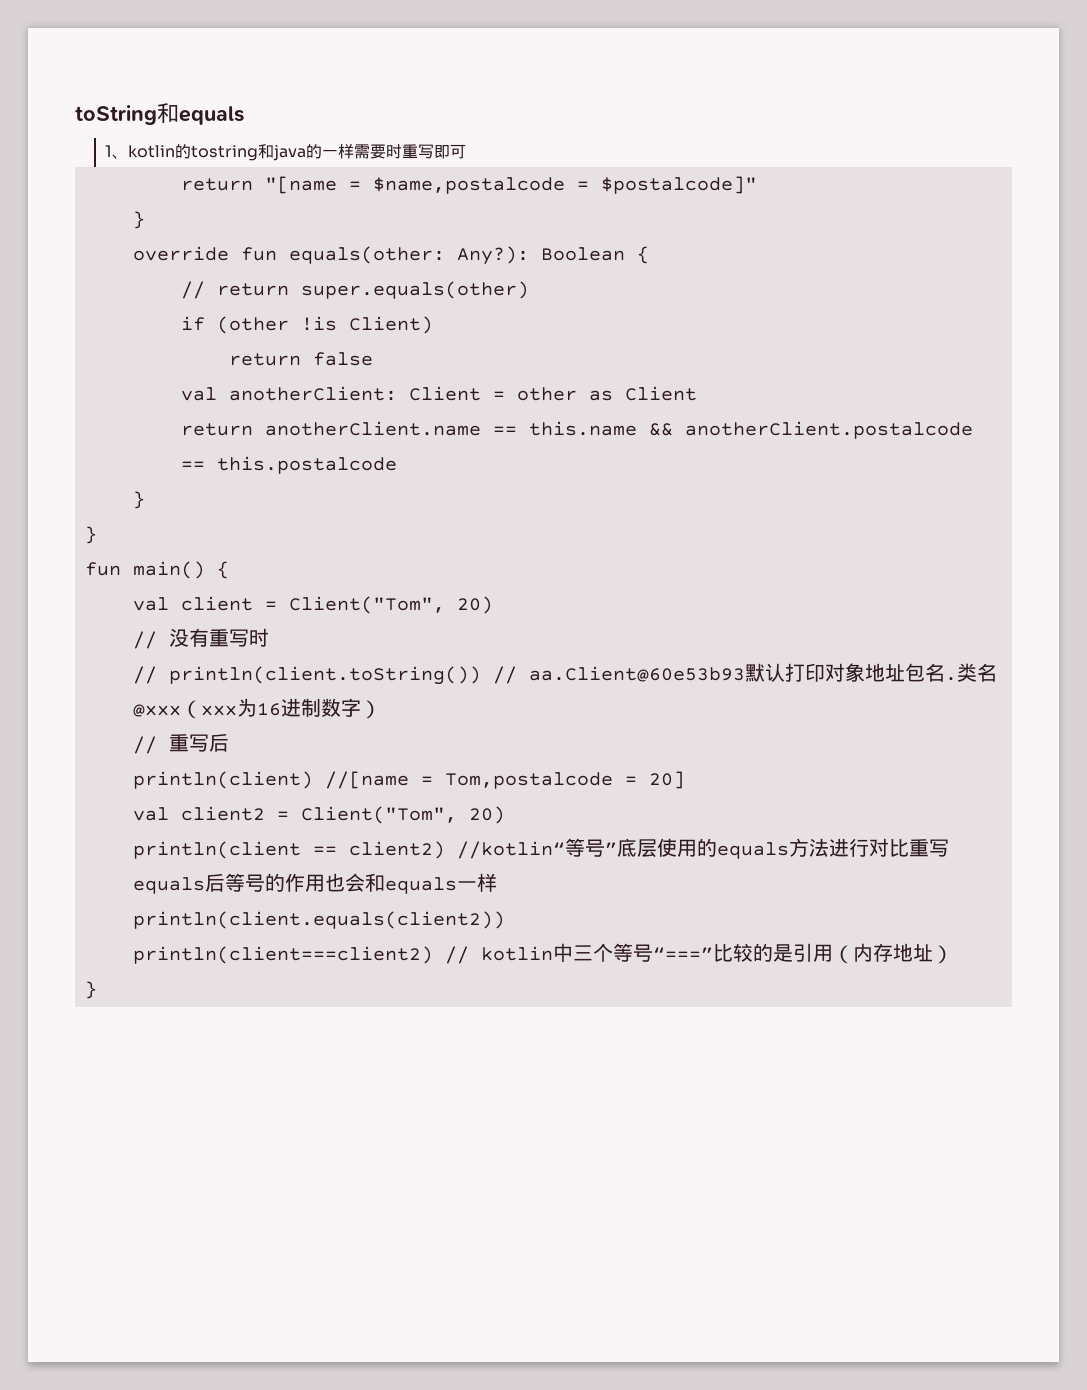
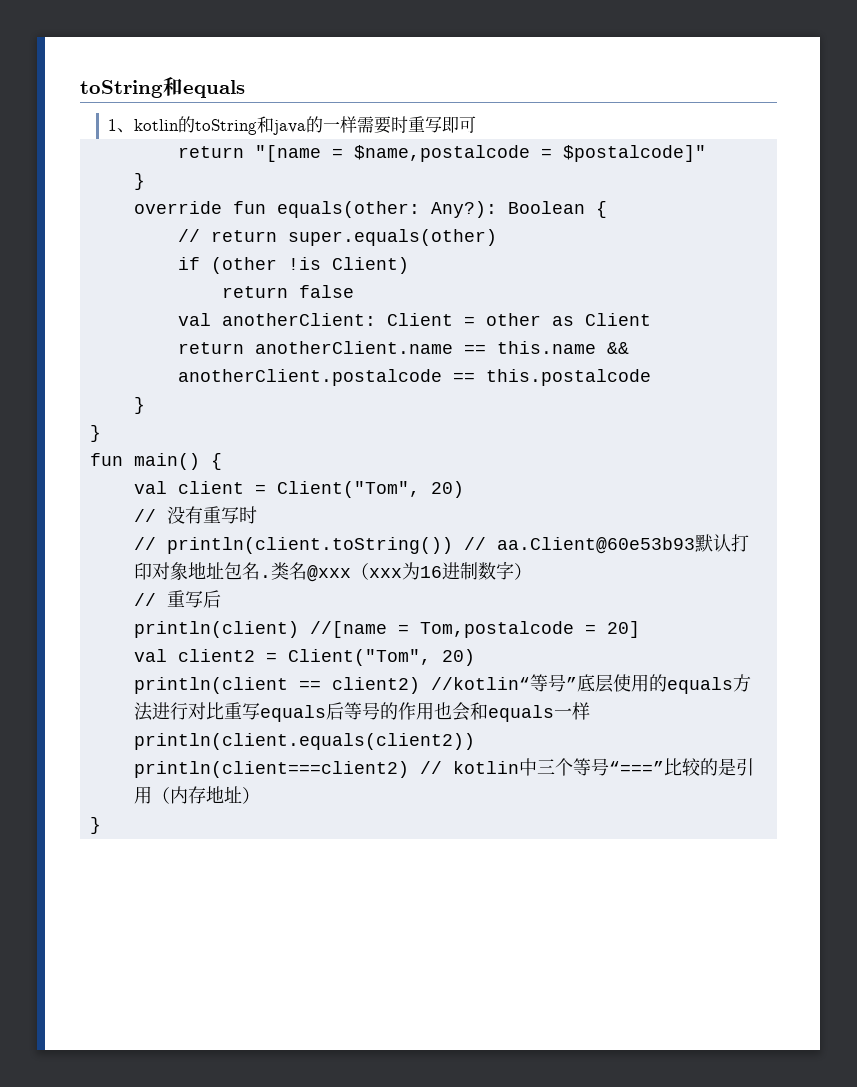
[190,145,258,161] tostring -> [194,119,257,135] toString

